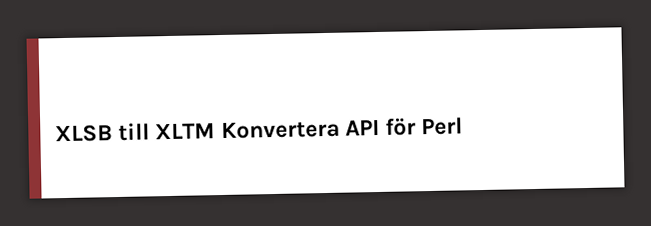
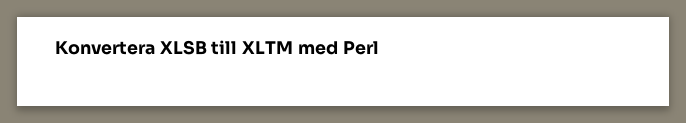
(55, 133) none -> [55,41,155,55] Konvertera
[220,117,417,140] Konvertera API för -> [297,41,338,55] med

